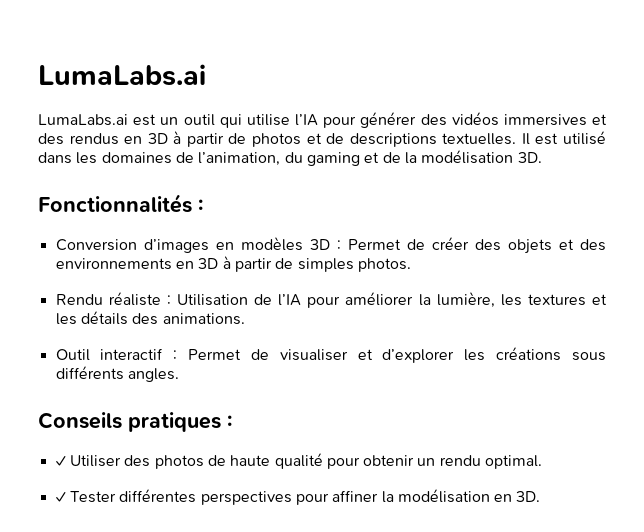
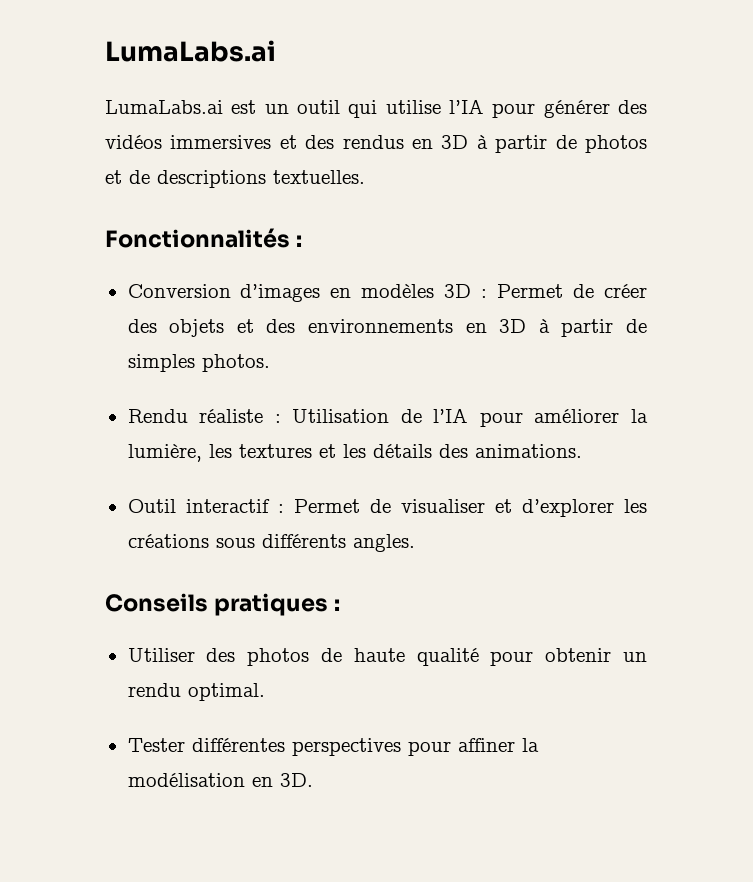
[521,131,606,145] [38,150,542,166] Il est utilisé dans les domaines de l’animation, du gaming et de la modélisation 3D. -> (365, 177) none
[55,456,66,466] ✓ -> (341, 605) none
[55,492,66,502] ✓ -> (265, 692) none

